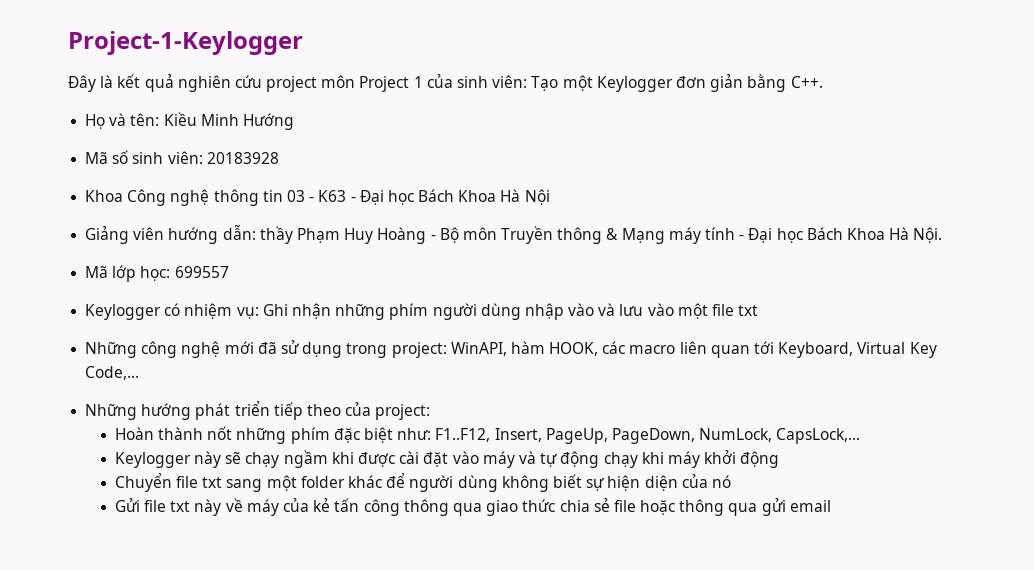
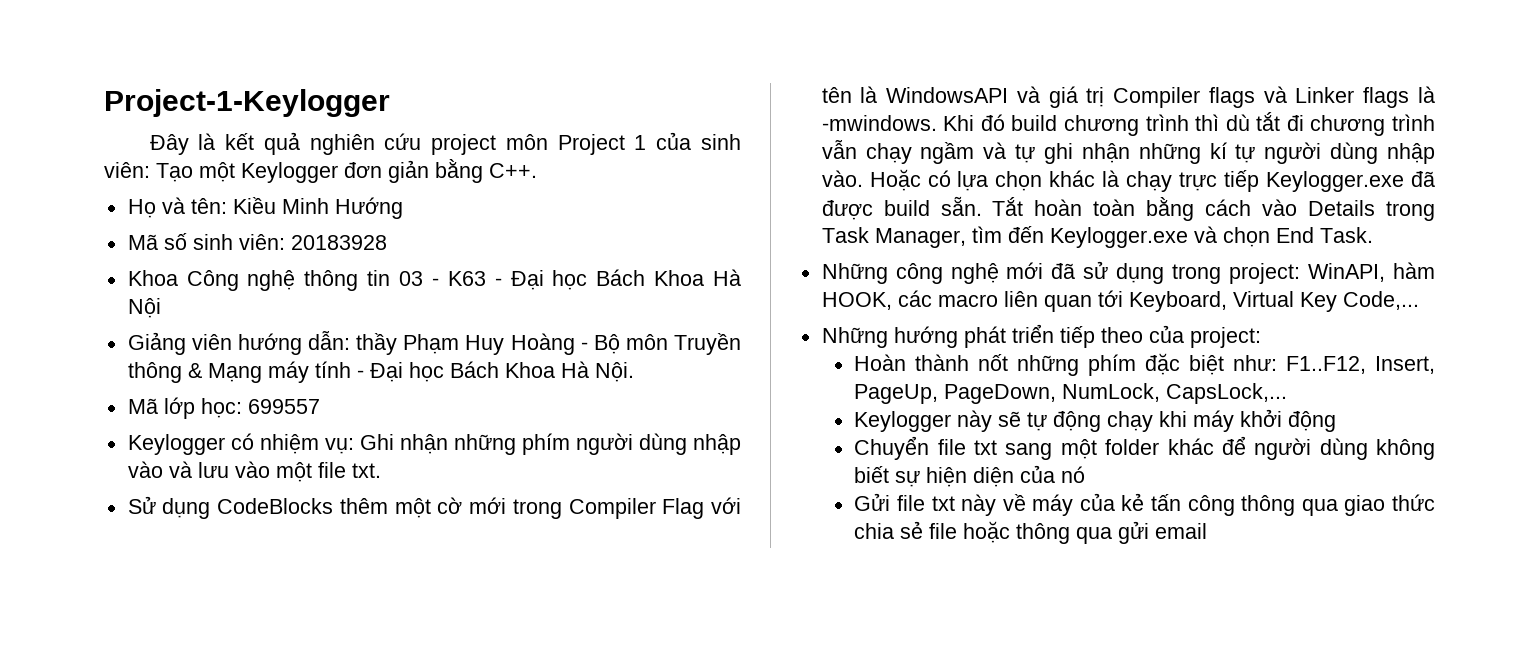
[738,305,759,316] txt -> [351,463,381,478] [127,496,742,519] [821,86,1435,108] [821,112,1435,136] [821,140,1435,164] [821,169,1435,192] [821,196,1435,221] [821,226,1373,248] txt. // Sử dụng CodeBlocks thêm một cờ mới trong Compiler Flag với tên là WindowsAPI và giá trị Compiler flags và Linker flags là -mwindows. Khi đó build chương trình thì dù tắt đi chương trình vẫn chạy ngầm và tự ghi nhận những kí tự người dùng nhập vào. Hoặc có lựa chọn khác là chạy trực tiếp Keylogger.exe đã được build sẵn. Tắt hoàn toàn bằng cách vào Details trong Task Manager, tìm đến Keylogger.exe và chọn End Task.
[245,450,536,468] chạy ngầm khi được cài đặt vào máy và -> (1022, 419) none

